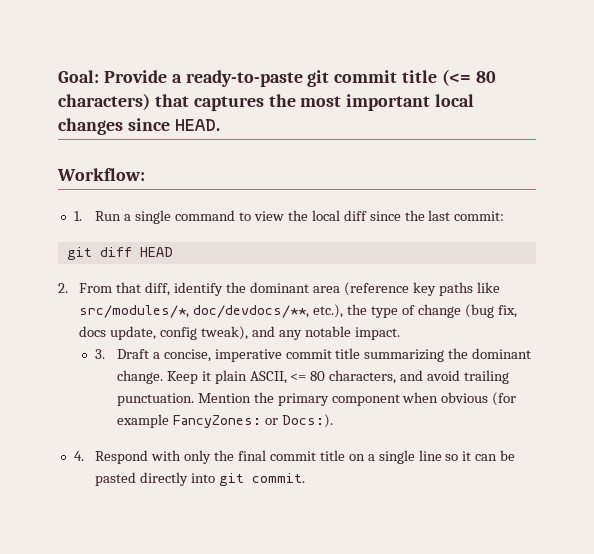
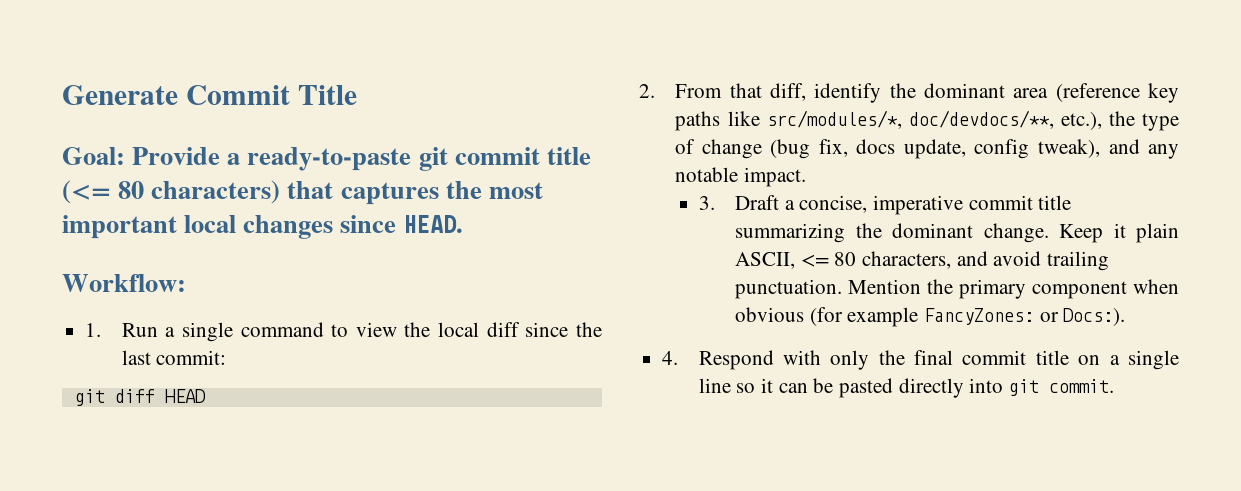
(58, 76) none -> [62,85,357,105] Generate Commit Title //

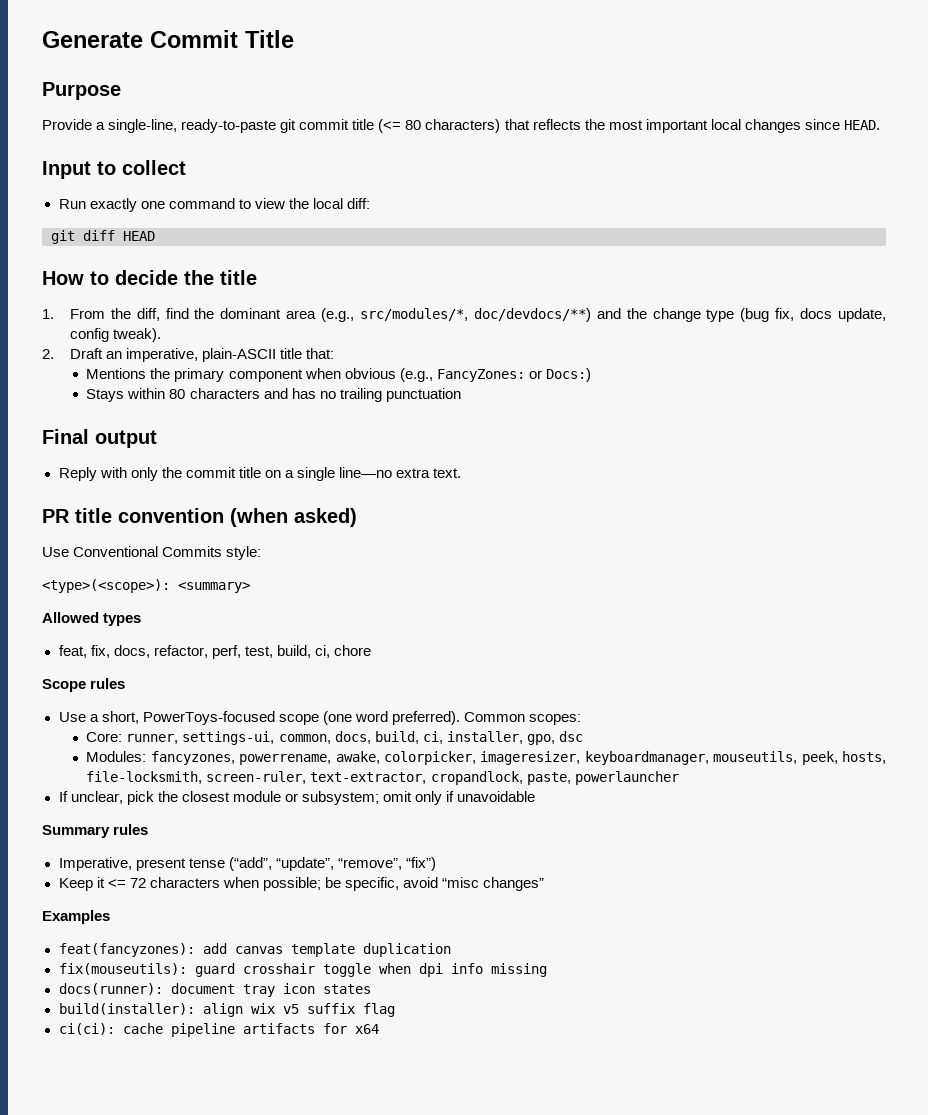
[62,147,125,165] Goal: -> [42,82,121,100] Purpose //
(241, 159) none -> [108,119,178,133] single-line,
[340,182,439,205] captures -> [532,119,581,130] reflects
[62,274,186,292] [85,322,233,342] Workflow: // 1. Run a single -> [42,160,186,179] [58,198,165,212] Input to collect // Run exactly one
[486,322,602,337] [121,350,227,365] [74,389,206,406] [639,83,1179,103] [675,110,1179,131] [675,139,762,159] diff since the last commit: // git diff HEAD // 2. From that diff, identify the dominant area (reference key paths like src/modules/*, doc/devdocs/**, etc.), the type of change -> [346,198,370,209] [51,230,155,244] [42,270,257,285] [42,308,735,322] diff: // git diff HEAD // How to decide the title // 1. From the diff, find the dominant area (e.g., src/modules/*, doc/devdocs/**) and the change type
[1037,139,1179,159] [675,167,807,187] [698,195,1072,215] [735,223,1179,243] [735,251,1110,271] [735,279,922,299] tweak), and any notable impact. // 3. Draft a concise, imperative commit title summarizing the dominant change. Keep it plain ASCII, <= 80 characters, and avoid trailing punctuation. Mention -> [112,328,161,342] [42,348,335,362] [86,368,147,379] tweak). // 2. Draft an imperative, plain-ASCII title that: // Mentions
[809,307,1126,327] [662,350,774,370] (for example FancyZones: or Docs:). // 4. Respond -> [399,368,591,382] [86,388,461,402] [42,429,157,448] [58,467,97,481] (e.g., FancyZones: or Docs:) // Stays within 80 characters and has no trailing punctuation // Final output // Reply
[914,350,954,365] final -> (182, 472) none
[698,378,1114,398] line so it can be pasted directly into git commit. -> [338,467,462,478] [42,508,357,527] [42,546,262,560] [42,579,250,593] [42,612,142,626] [58,645,371,659] [42,678,126,692] [58,711,581,725] [86,731,583,745] [86,751,886,765] [86,771,679,785] [58,791,536,805] [42,824,149,838] [58,857,436,871] [58,877,545,891] [42,910,110,924] [58,943,451,957] [58,963,547,977] [58,983,371,997] [58,1003,395,1017] [58,1023,379,1037] line—no extra text. // PR title convention (when asked) // Use Conventional Commits style: // <type>(<scope>): <summary> // Allowed types // feat, fix, docs, refactor, perf, test, build, ci, chore // Scope rules // Use a short, PowerToys-focused scope (one word preferred). Common scopes: // Core: runner, settings-ui, common, docs, build, ci, installer, gpo, dsc // Modules: fancyzones, powerrename, awake, colorpicker, imageresizer, keyboardmanager, mouseutils, peek, hosts, file-locksmith, screen-ruler, text-extractor, cropandlock, paste, powerlauncher // If unclear, pick the closest module or subsystem; omit only if unavoidable // Summary rules // Imperative, present tense (“add”, “update”, “remove”, “fix”) // Keep it <= 72 characters when possible; be specific, avoid “misc changes” // Examples // feat(fancyzones): add canvas template duplication // fix(mouseutils): guard crosshair toggle when dpi info missing // docs(runner): document tray icon states // build(installer): align wix v5 suffix flag // ci(ci): cache pipeline artifacts for x64

